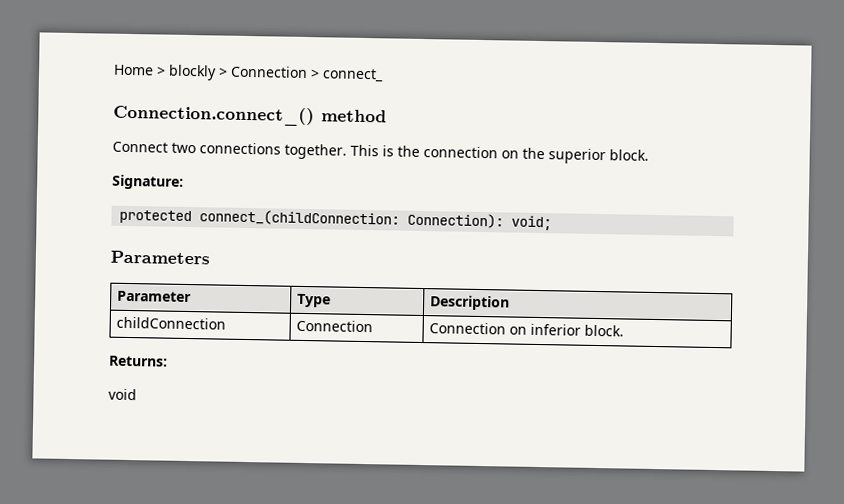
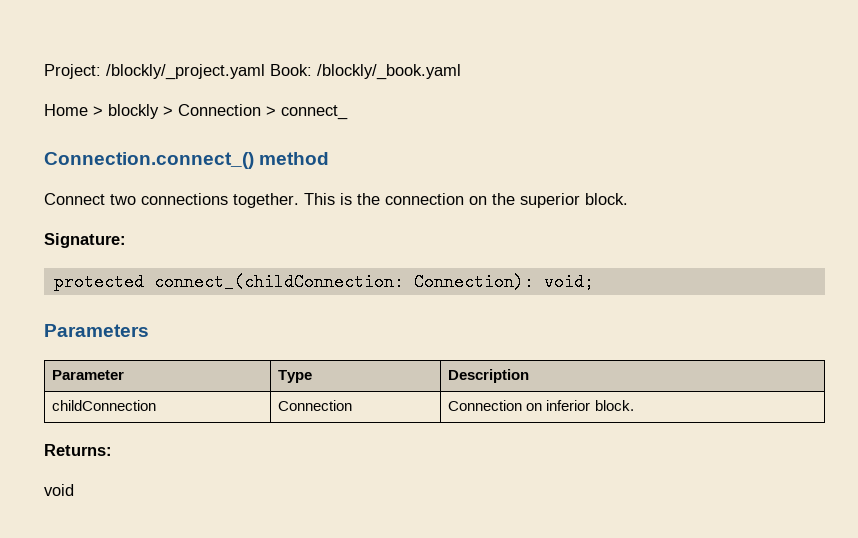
(113, 70) none -> [44,64,461,80] Project: /blockly/_project.yaml Book: /blockly/_book.yaml //

